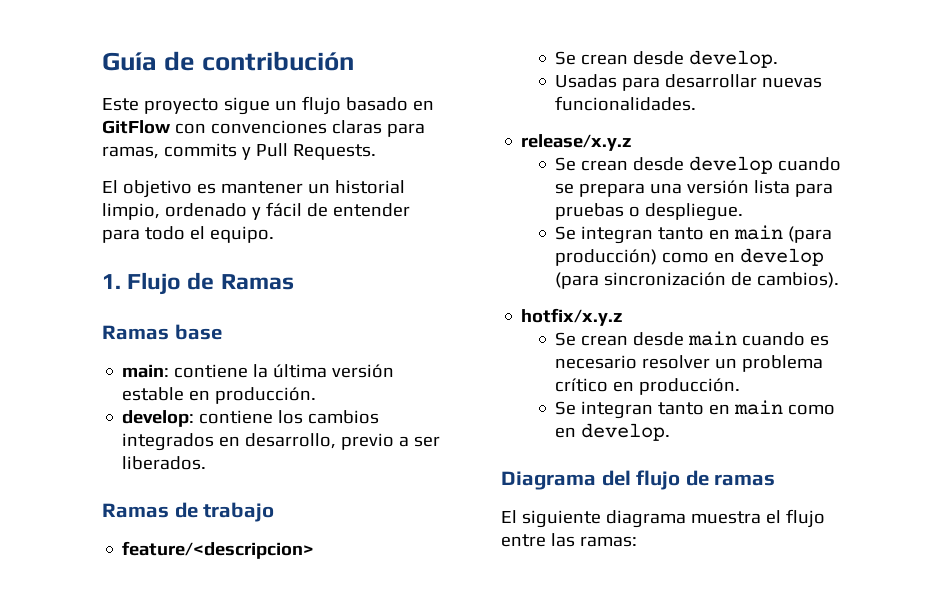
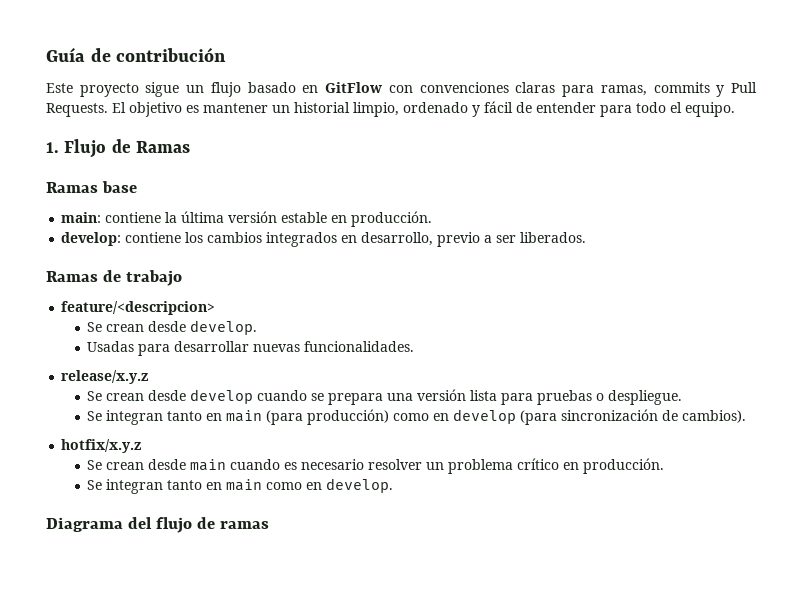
(376, 152) // -> (108, 110) none
[501,509,825,528] [501,533,637,547] // El siguiente diagrama muestra el flujo entre las ramas: -> (269, 525) none

